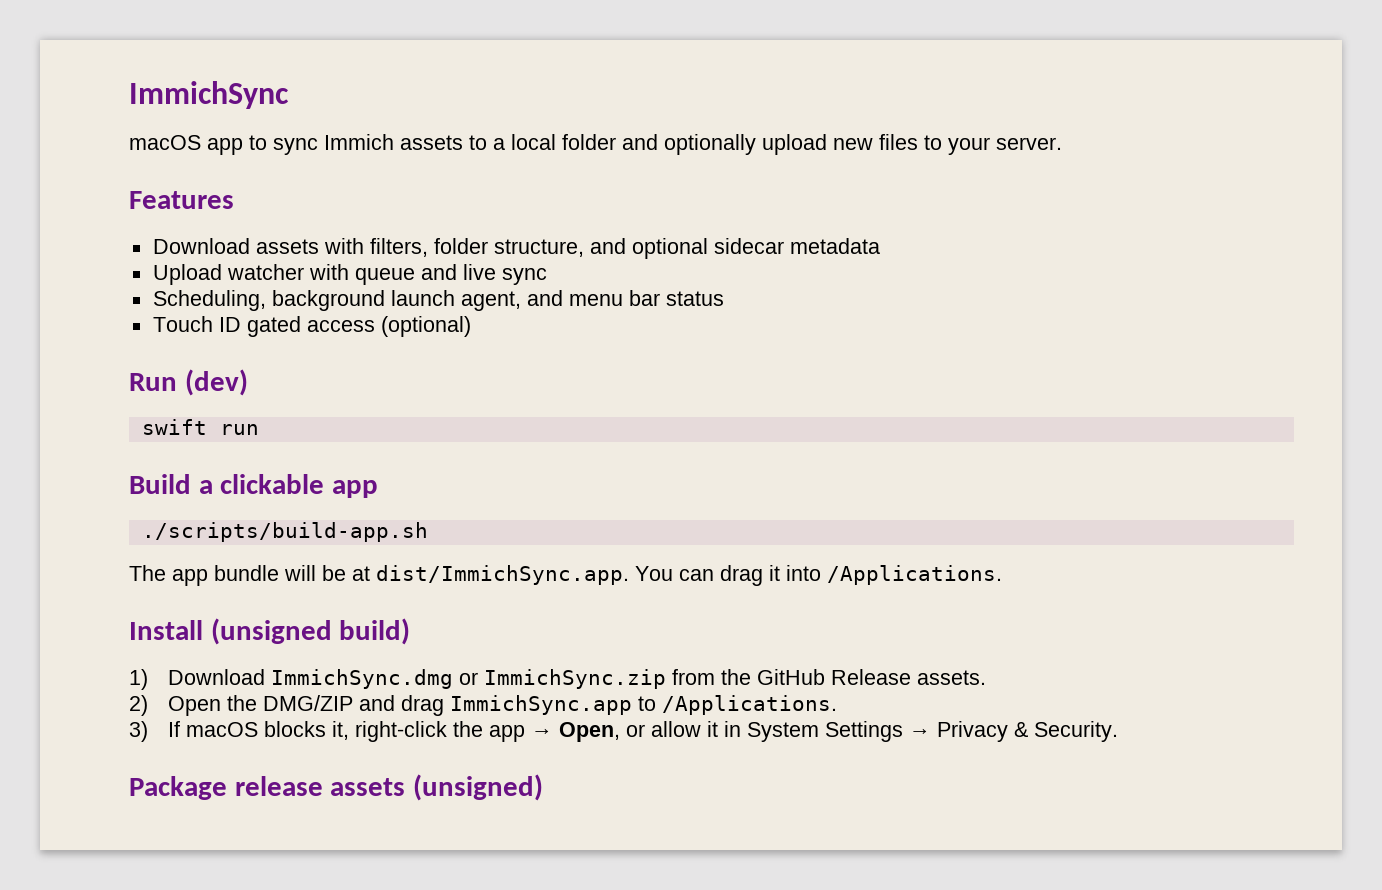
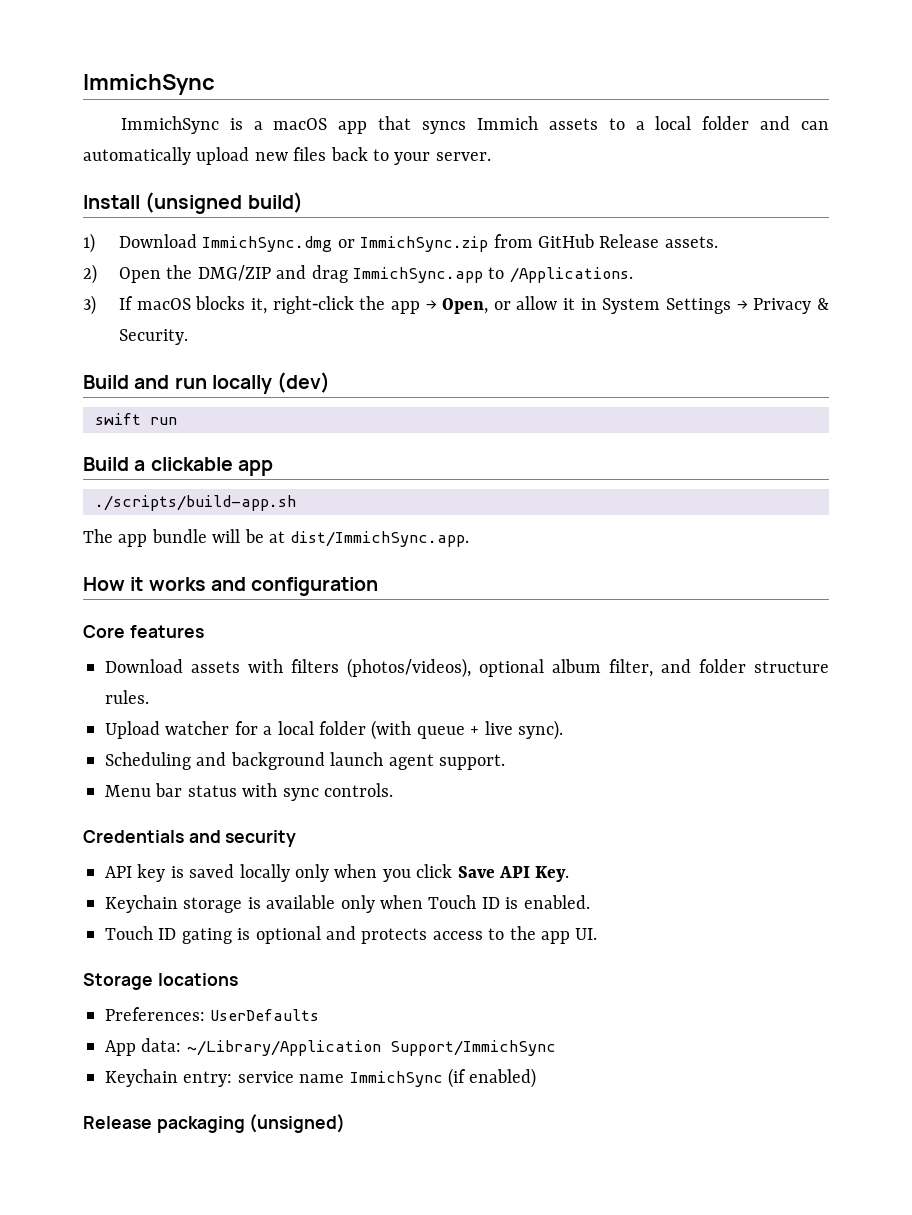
[129,135,318,155] macOS app to sync -> [120,116,467,134] ImmichSync is a macOS app that syncs
[664,134,756,155] optionally -> [801,121,830,130] [83,147,191,165] can automatically
(918, 142) none -> [330,147,368,161] back
[129,191,234,209] [152,238,880,259] [152,264,547,285] [152,290,724,311] [152,316,471,337] [129,369,248,396] [141,419,259,435] [129,474,379,498] [141,522,428,542] [129,565,1002,586] // Features // Download assets with filters, folder structure, and optional sidecar metadata // Upload watcher with queue and live sync // Scheduling, background launch agent, and menu bar status // Touch ID gated access (optional) // Run (dev) // swift run // Build a clickable app // ./scripts/build-app.sh // The app bundle will be at dist/ImmichSync.app. You can drag it into /Applications. -> (491, 156) none
[721,669,752,685] the -> (533, 241) none
[129,776,406,800] Package release assets -> [83,372,331,394] [95,413,177,425] [83,457,273,476] [95,495,296,511] [83,529,470,547] [83,577,379,596] [83,625,204,638] [105,658,829,678] [105,690,149,704] [105,720,563,740] [105,752,505,770] [105,783,393,801] [83,830,297,847] [105,864,570,882] [105,895,590,913] [105,926,598,944] [83,973,238,990] [105,1007,320,1021] [105,1038,556,1056] [105,1068,537,1088] [83,1116,245,1133] Build and run locally (dev) // swift run // Build a clickable app // ./scripts/build-app.sh // The app bundle will be at dist/ImmichSync.app. // How it works and configuration // Core features // Download assets with filters (photos/videos), optional album filter, and folder structure rules. // Upload watcher for a local folder (with queue + live sync). // Scheduling and background launch agent support. // Menu bar status with sync controls. // Credentials and security // API key is saved locally only when you click Save API Key. // Keychain storage is available only when Touch ID is enabled. // Touch ID gating is optional and protects access to the app UI. // Storage locations // Preferences: UserDefaults // App data: ~/Library/Application Support/ImmichSync // Keychain entry: service name ImmichSync (if enabled) // Release packaging

